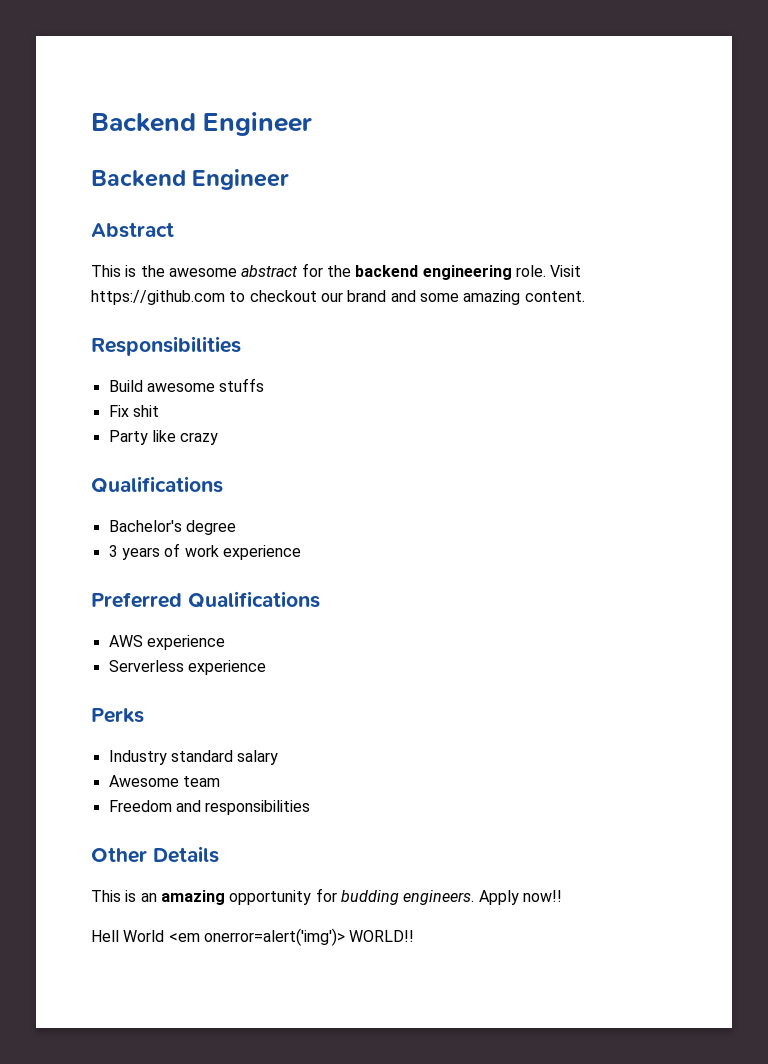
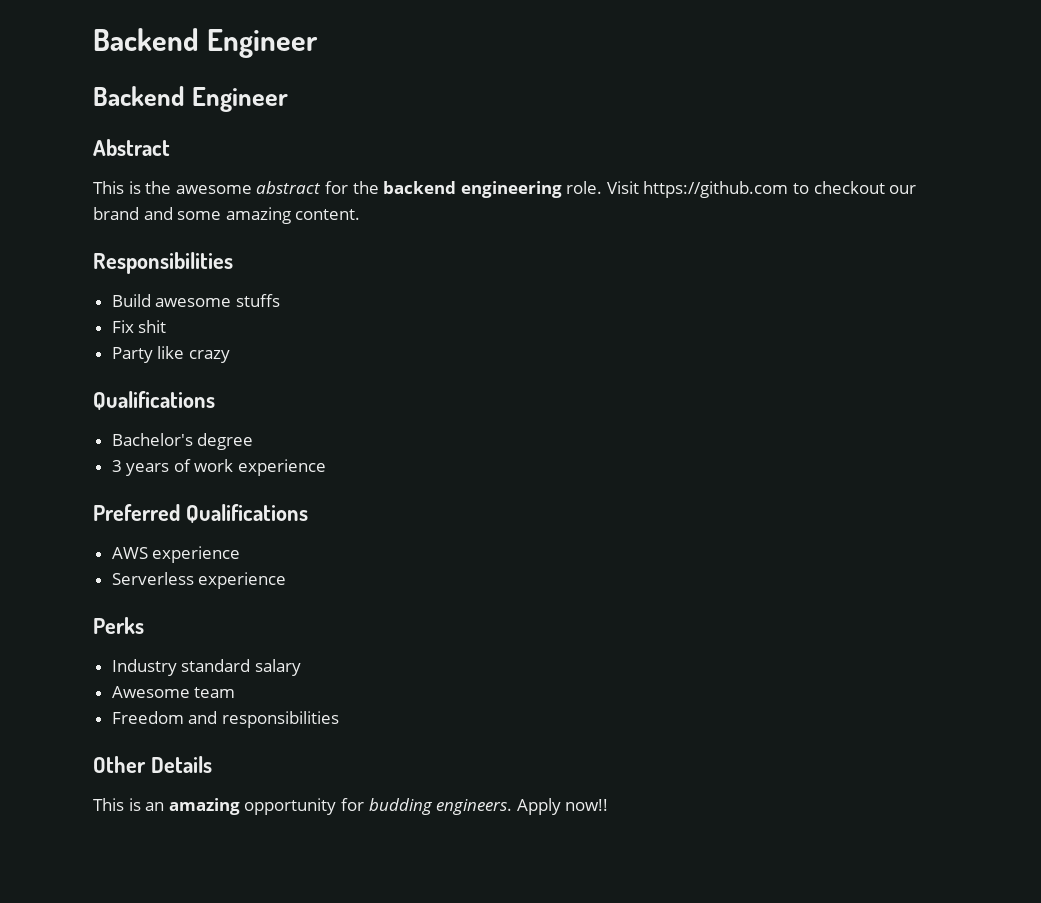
[91,928,415,946] // Hell World <em onerror=alert('img')> WORLD!! -> (609, 805) none

